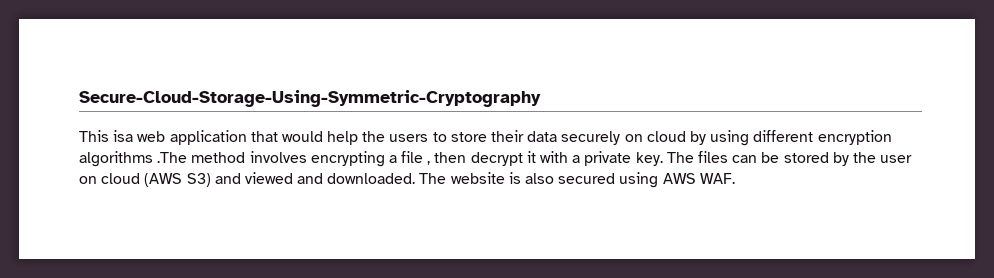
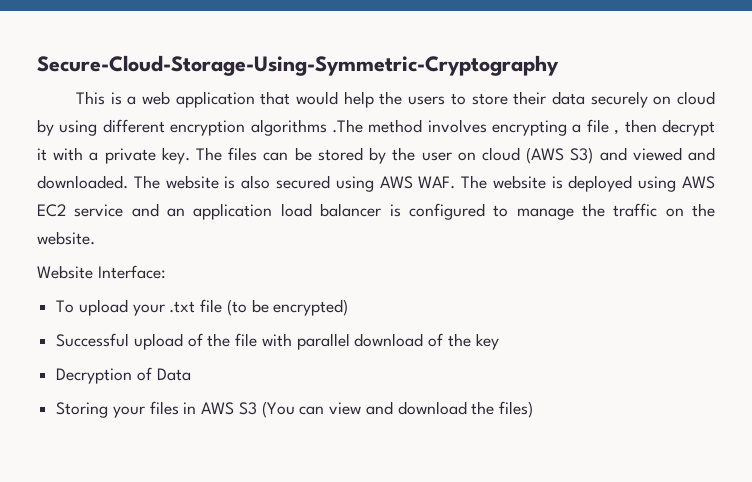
[113,130,134,142] isa -> [110,92,137,105] is a
(735, 178) none -> [461,175,716,192] [37,203,715,220] [37,231,95,245] [37,265,166,279] [56,299,349,316] [56,333,499,350] [56,367,191,384] [56,401,533,418] The website is deployed using AWS EC2 service and an application load balancer is configured to manage the traffic on the website. // Website Interface: // To upload your .txt file (to be encrypted) // Successful upload of the file with parallel download of the key // Decryption of Data // Storing your files in AWS S3 (You can view and download the files)

